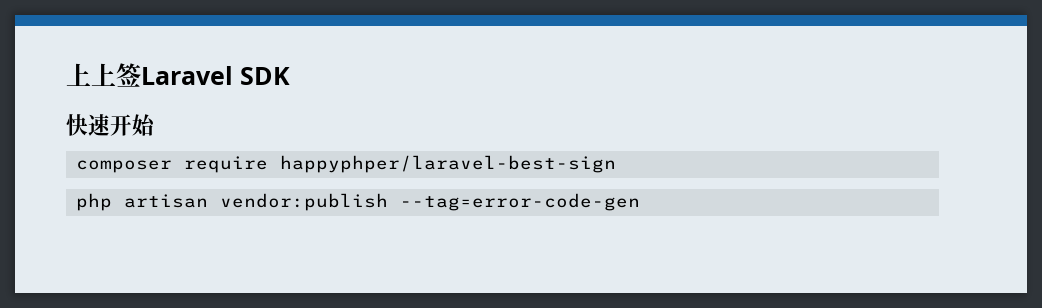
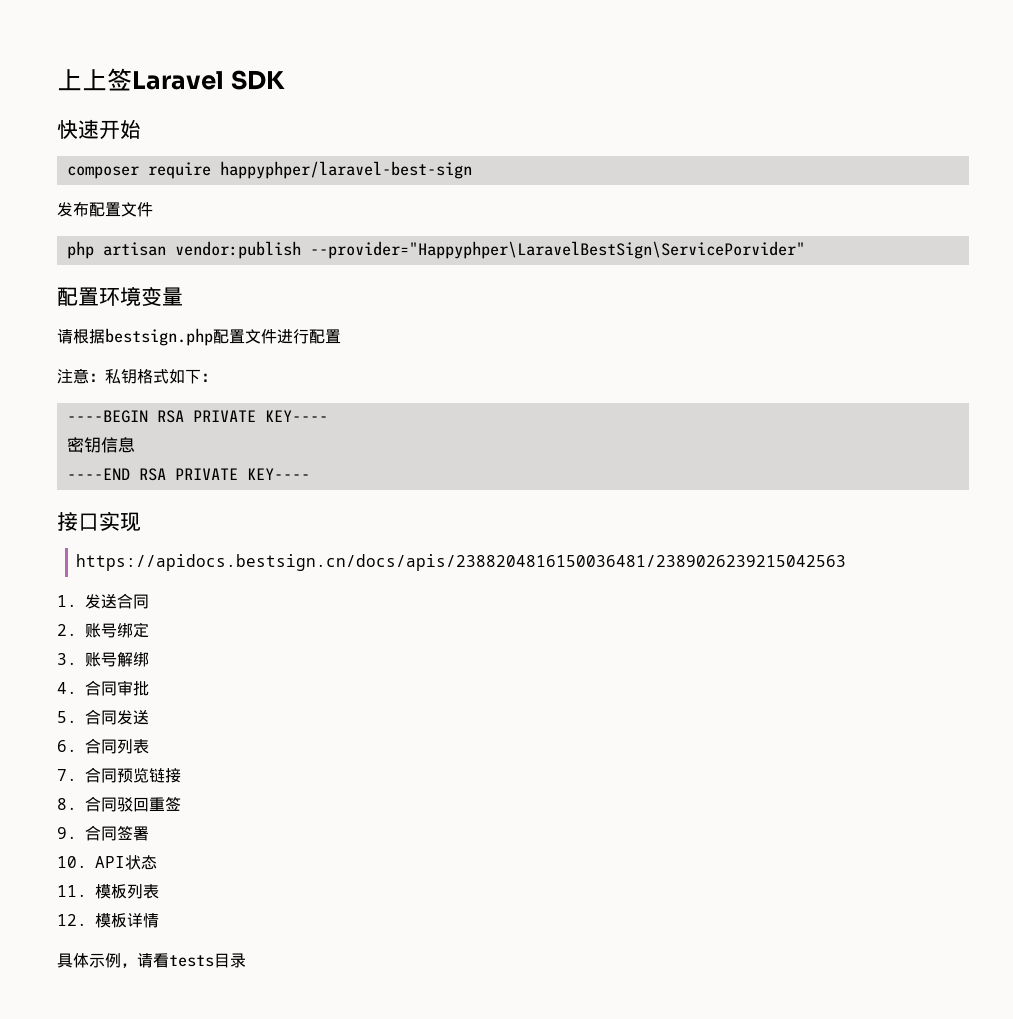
(616, 164) none -> [57,201,153,217] // 发布配置文件
[399,193,640,211] --tag=error-code-gen -> [309,241,805,259] [57,286,183,306] [57,328,341,346] [57,368,217,384] [66,410,328,423] [66,437,135,453] [66,468,310,481] [57,511,141,532] [76,554,847,571] [57,593,149,609] [57,622,149,638] [57,652,149,667] [57,680,149,696] [57,709,149,725] [57,738,149,754] [57,767,181,783] [57,796,181,812] [57,825,149,841] [57,855,157,870] [57,884,159,899] [57,913,159,928] [57,953,246,968] --provider="Happyphper\LaravelBestSign\ServicePorvider" // 配置环境变量 // 请根据bestsign.php配置文件进行配置 // 注意：私钥格式如下： // ----BEGIN RSA PRIVATE KEY---- // 密钥信息 // ----END RSA PRIVATE KEY---- // 接口实现 // https://apidocs.bestsign.cn/docs/apis/2388204816150036481/2389026239215042563 // 1.发送合同 // 2.账号绑定 // 3.账号解绑 // 4.合同审批 // 5.合同发送 // 6.合同列表 // 7.合同预览链接 // 8.合同驳回重签 // 9.合同签署 // 10. API状态 // 11.模板列表 // 12.模板详情 // 具体示例，请看tests目录

